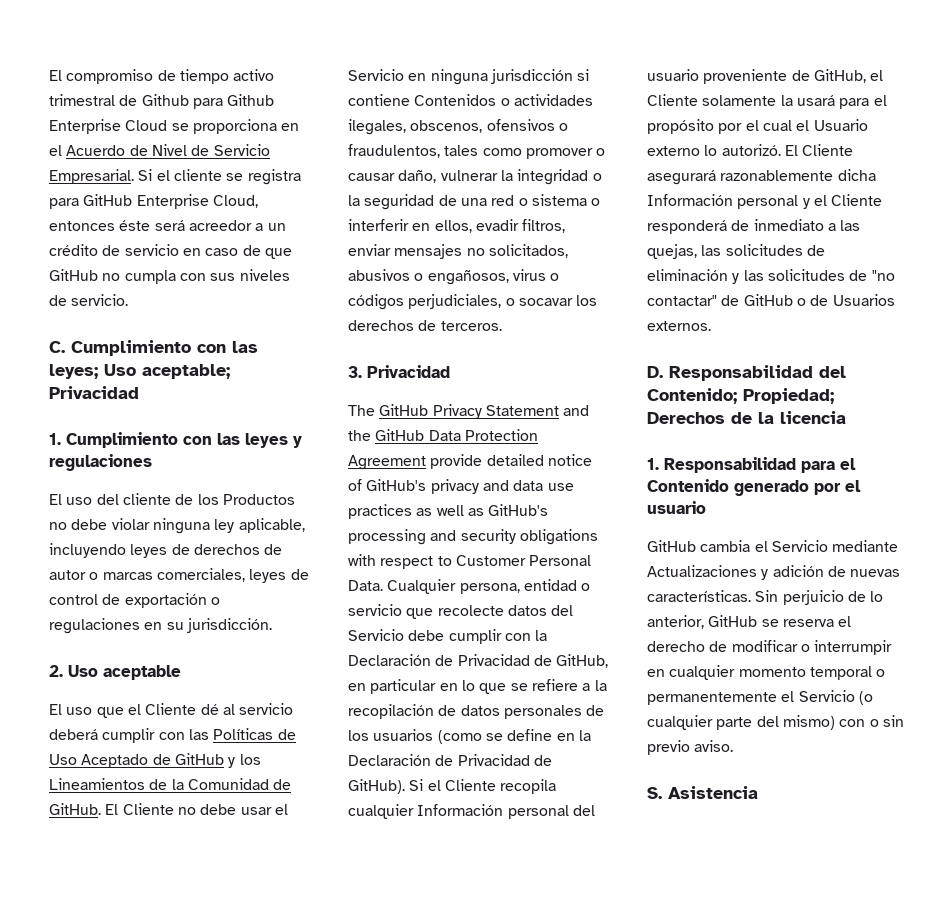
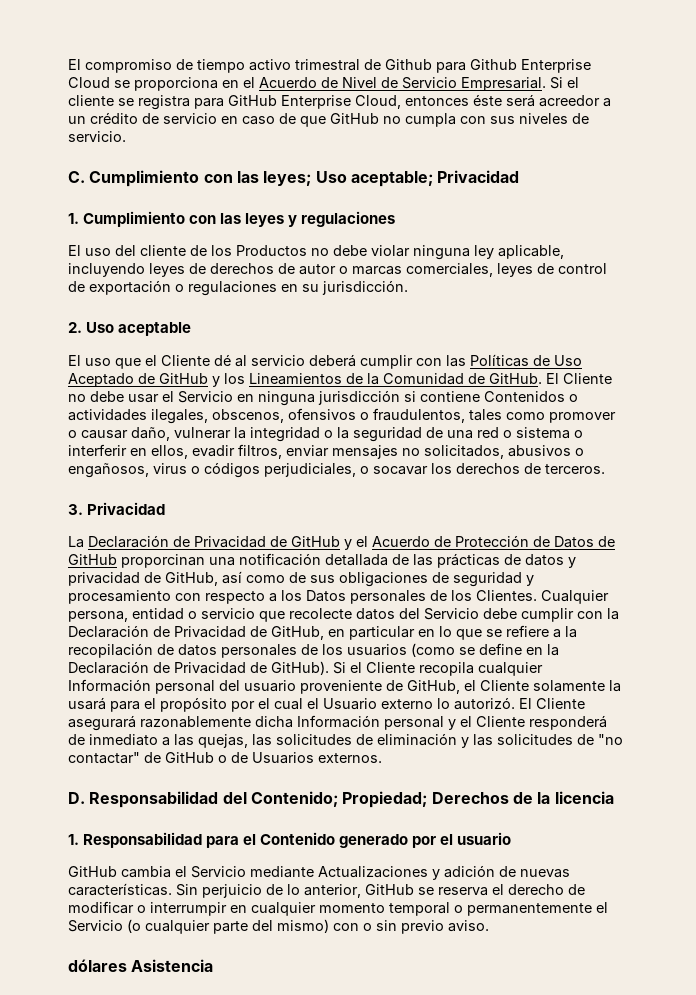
[348,404,590,419] [348,429,538,441] [348,454,592,470] [348,479,574,494] [348,504,549,519] [348,529,598,545] [348,554,592,569] [348,580,383,591] The GitHub Privacy Statement and the GitHub Data Protection Agreement provide detailed notice of GitHub's privacy and data use practices as well as GitHub's processing and security obligations with respect to Customer Personal Data. -> [68,535,615,550] [68,553,576,568] [68,571,534,587] [68,590,537,604] La Declaración de Privacidad de GitHub y el Acuerdo de Protección de Datos de GitHub proporcinan una notificación detallada de las prácticas de datos y privacidad de GitHub, así como de sus obligaciones de seguridad y procesamiento con respecto a los Datos personales de los Clientes.
[647,787,662,799] S. -> [68,959,127,972] dólares

